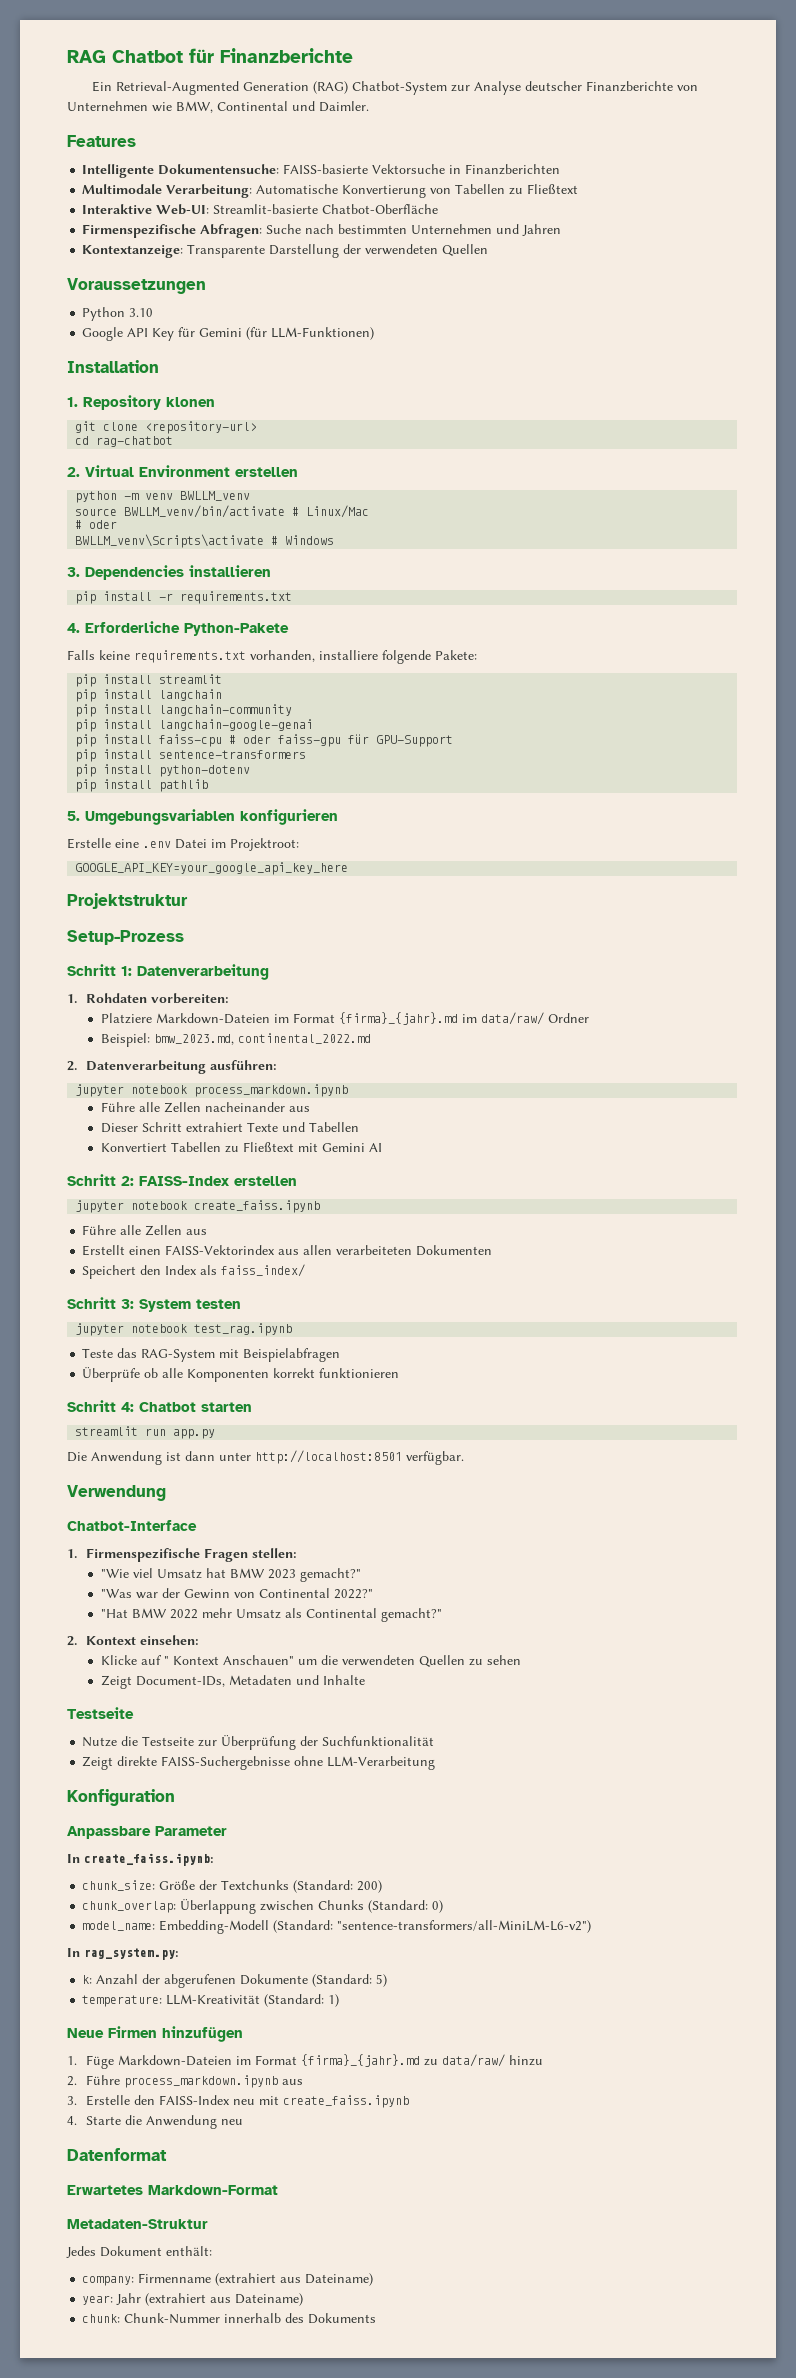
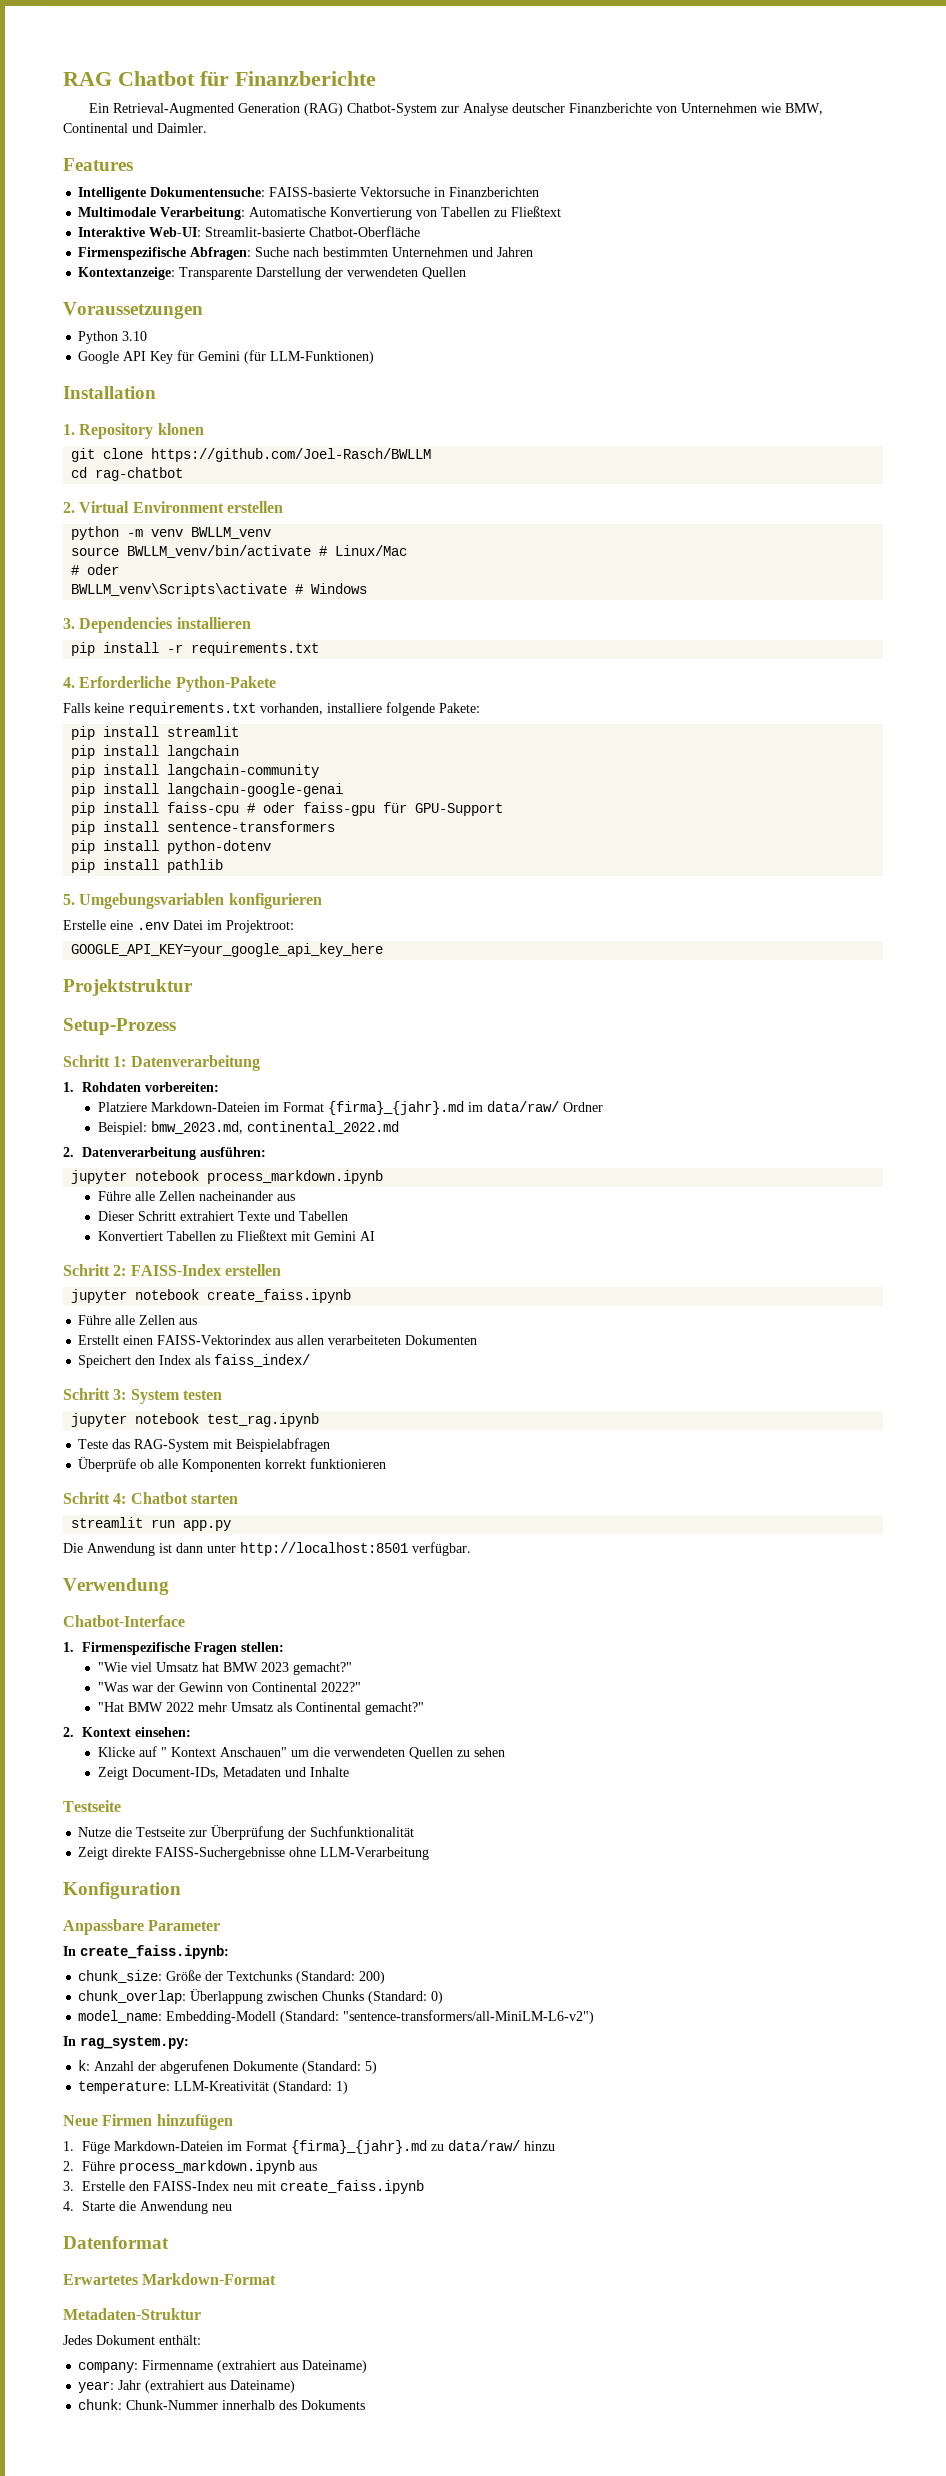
[145,421,258,434] <repository-url> -> [151,448,432,462] https://github.com/Joel-Rasch/BWLLM

